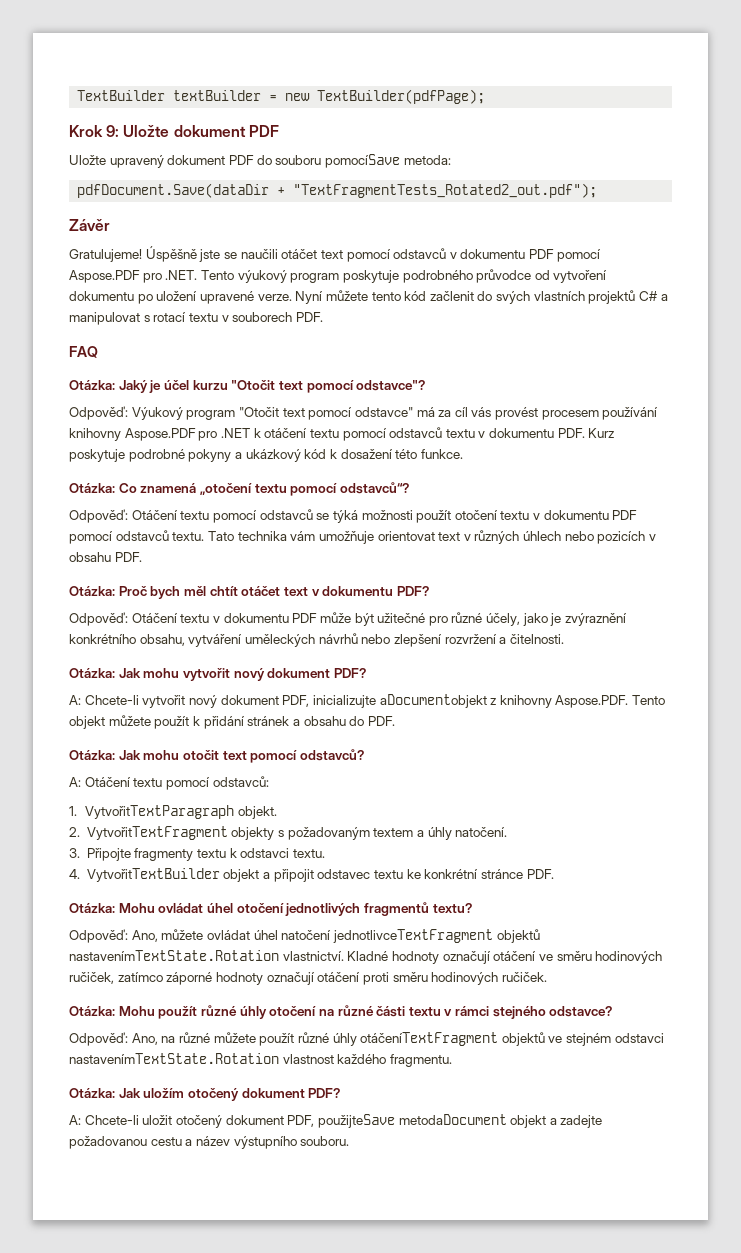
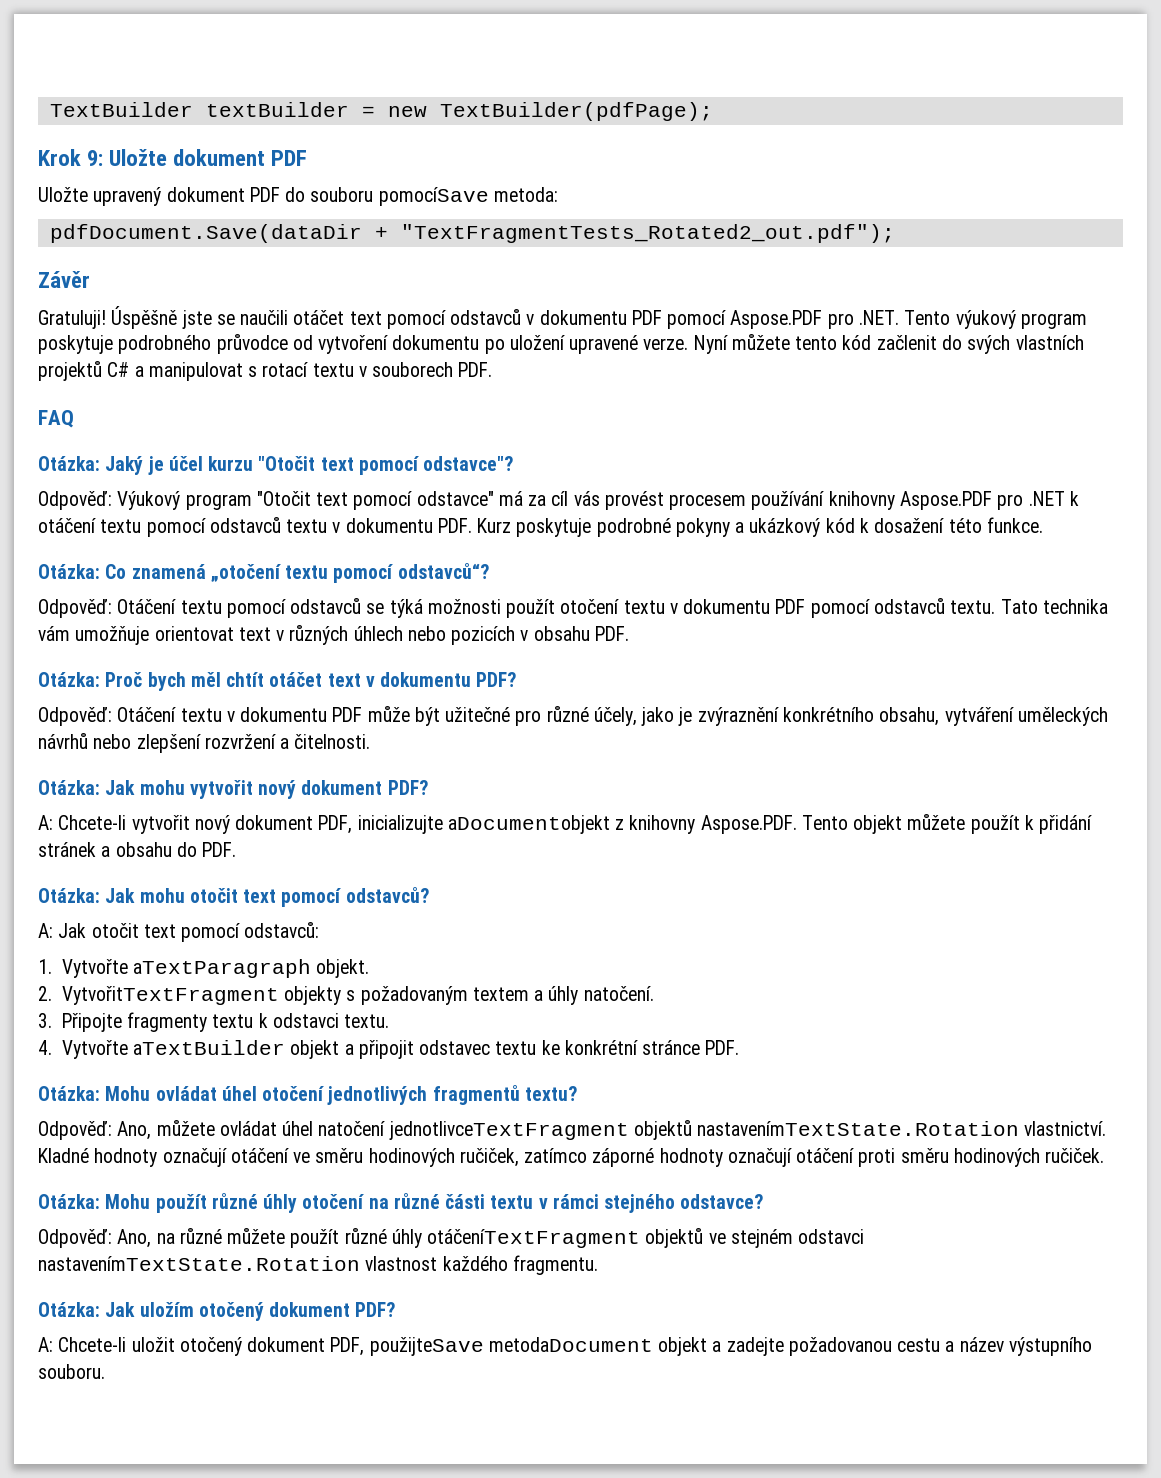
[69,249,142,262] Gratulujeme! -> [38,310,106,329] Gratuluji!
[84,777,163,787] Otáčení textu -> [58,923,176,938] Jak otočit text
[85,805,235,819] VytvořitTextParagraph -> [61,959,312,978] Vytvořte aTextParagraph
[86,868,220,882] VytvořitTextBuilder -> [61,1040,286,1059] Vytvořte aTextBuilder

